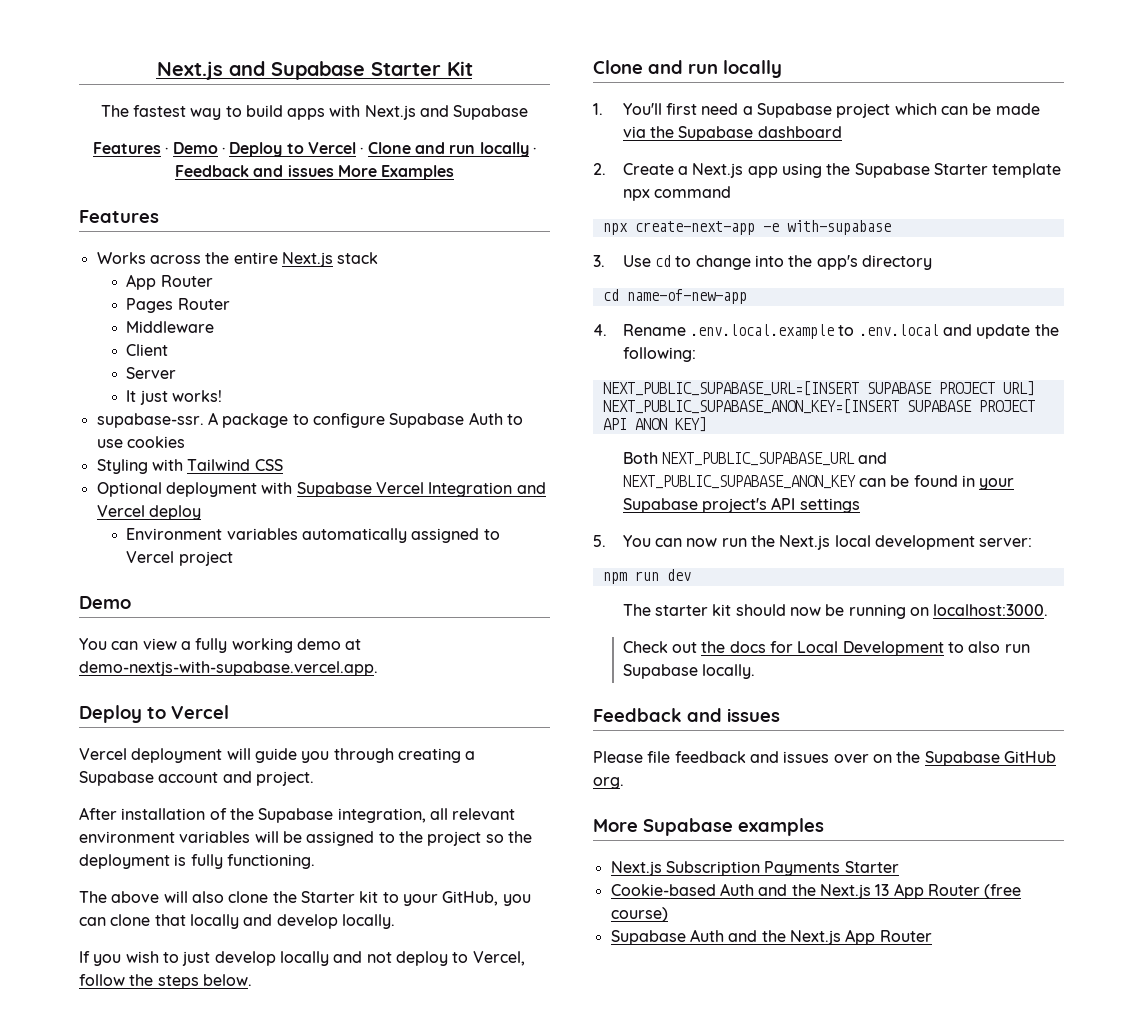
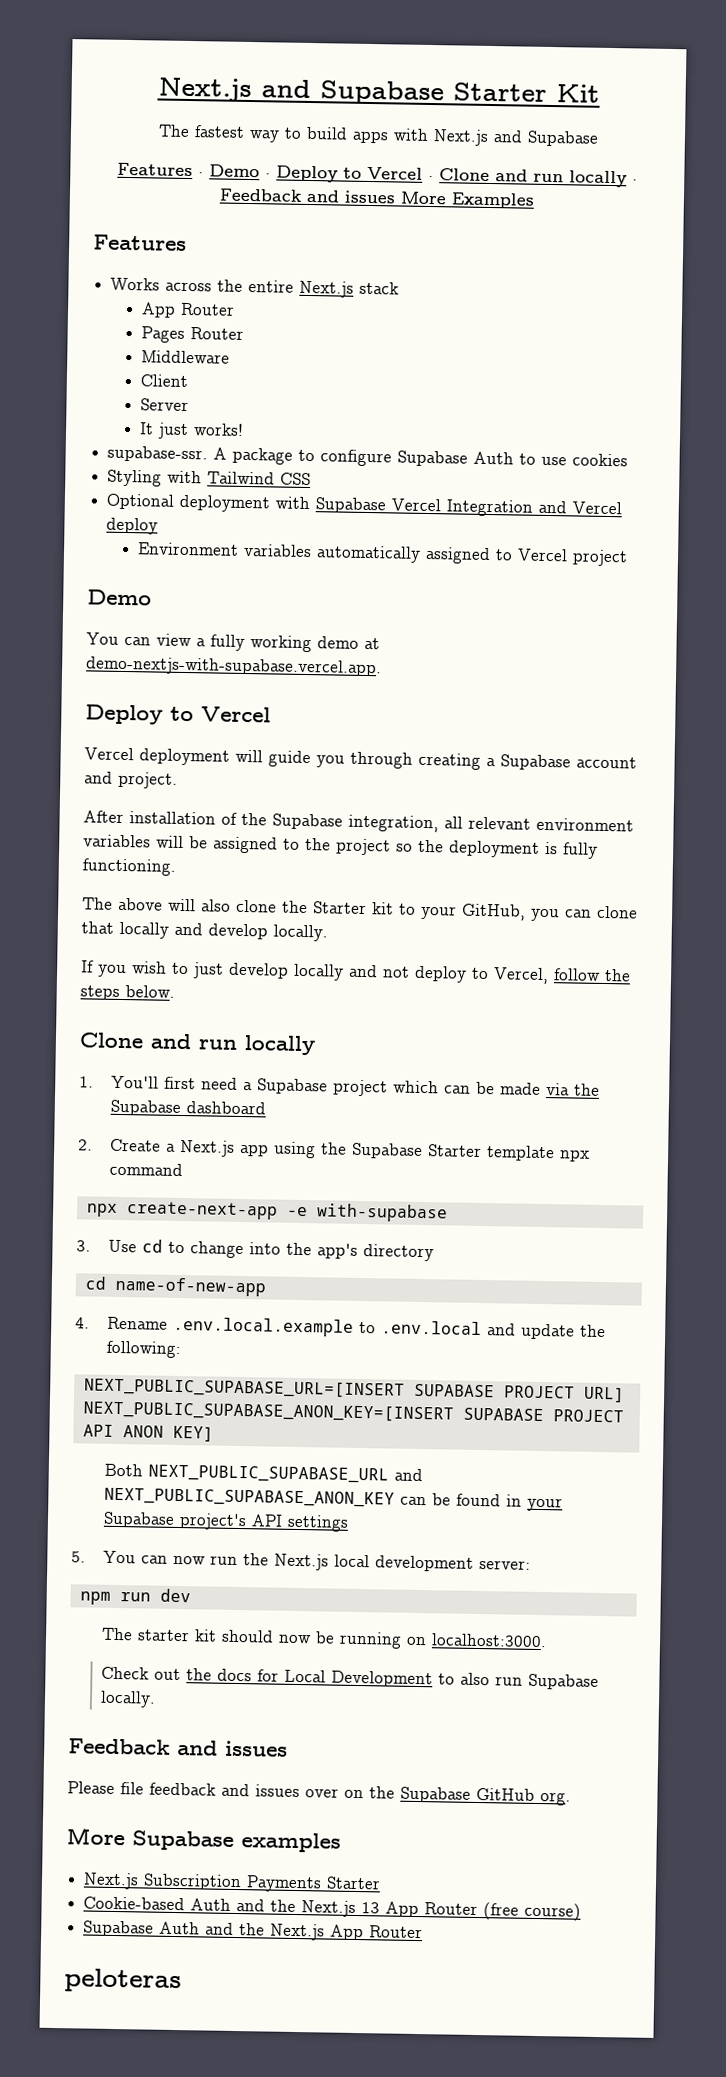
(932, 936) none -> [64,1968,182,1994] // peloteras

